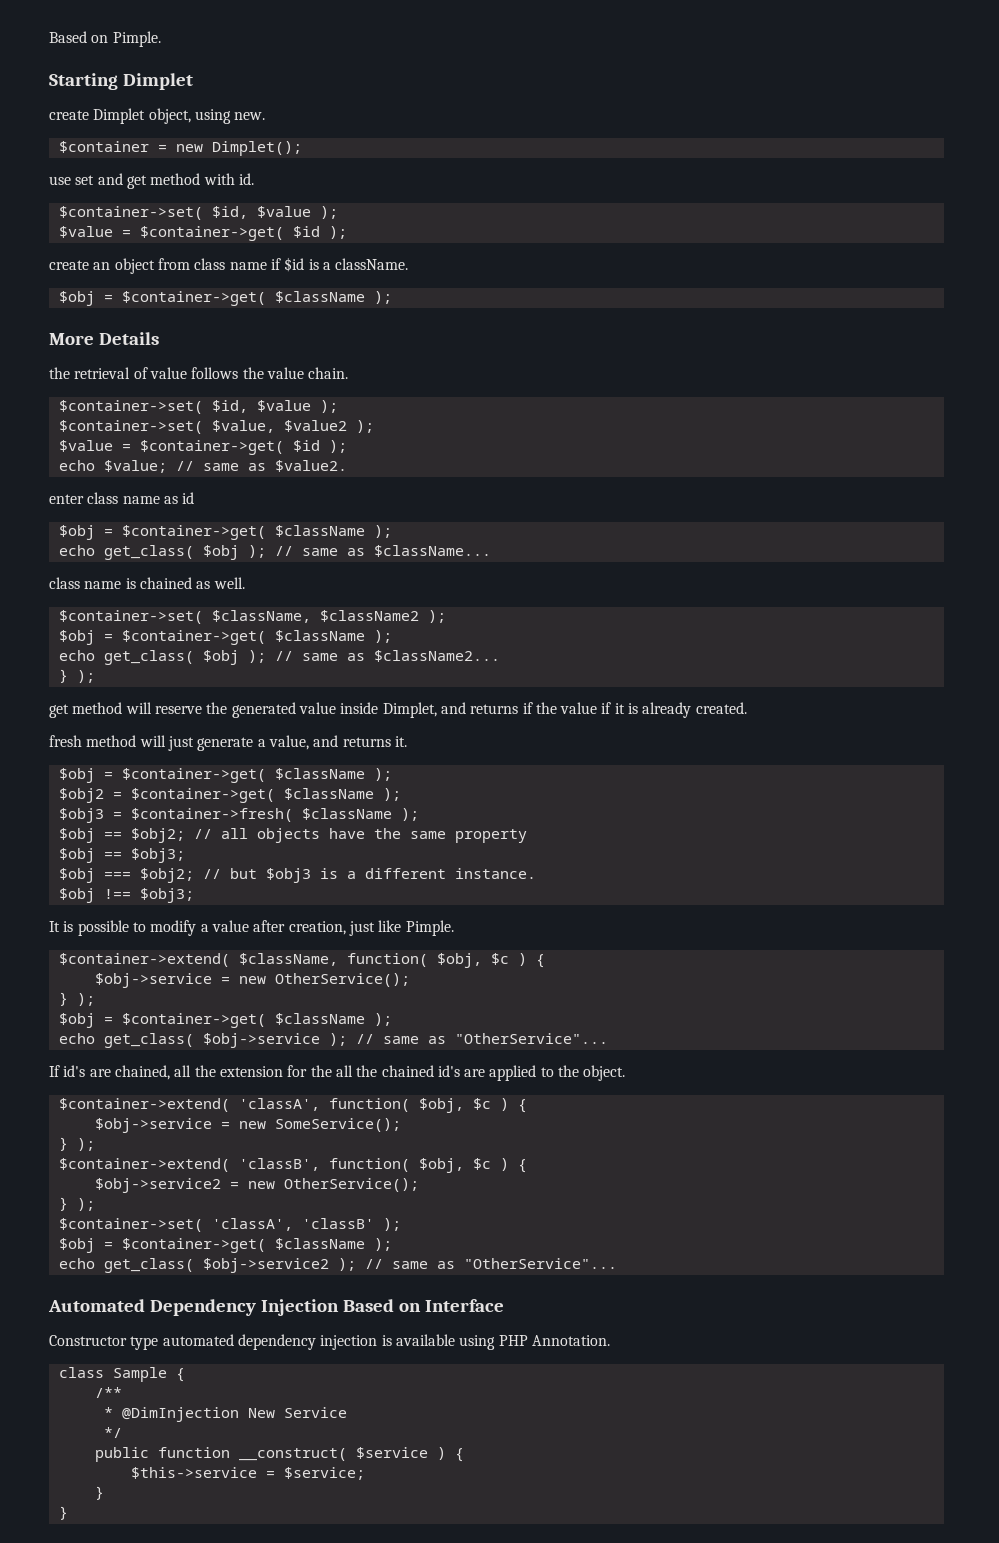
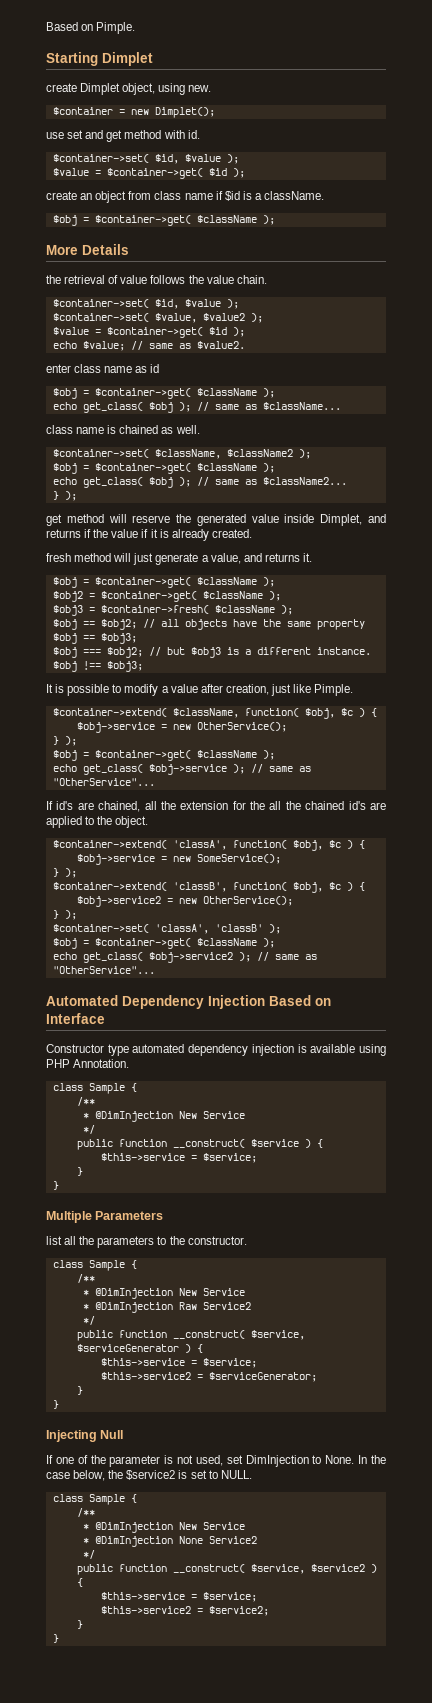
(68, 1513) none -> [46,1211,164,1223] [46,1236,247,1248] [52,1260,137,1271] [76,1274,95,1283] [82,1288,245,1299] [82,1302,251,1313] [82,1316,95,1325] [76,1330,305,1341] [76,1344,203,1353] [100,1358,257,1368] [100,1372,317,1382] [76,1386,83,1395] [52,1400,59,1409] [46,1430,124,1442] [46,1455,387,1467] [46,1470,252,1481] [52,1494,137,1505] [76,1508,95,1517] [82,1522,245,1533] [82,1536,257,1547] [82,1550,95,1559] [76,1564,377,1575] [76,1578,83,1587] [100,1592,257,1602] [100,1606,269,1616] [76,1620,83,1629] [52,1634,59,1643] // Multiple Parameters // list all the parameters to the constructor. // class Sample { // /** // * @DimInjection New Service // * @DimInjection Raw Service2 // */ // public function __construct( $service, $serviceGenerator ) { // $this->service = $service; // $this->service2 = $serviceGenerator; // } // } // Injecting Null // If one of the parameter is not used, set DimInjection to None. In the case below, the $service2 is set to NULL. // class Sample { // /** // * @DimInjection New Service // * @DimInjection None Service2 // */ // public function __construct( $service, $service2 ) { // $this->service = $service; // $this->service2 = $service2; // } // }

